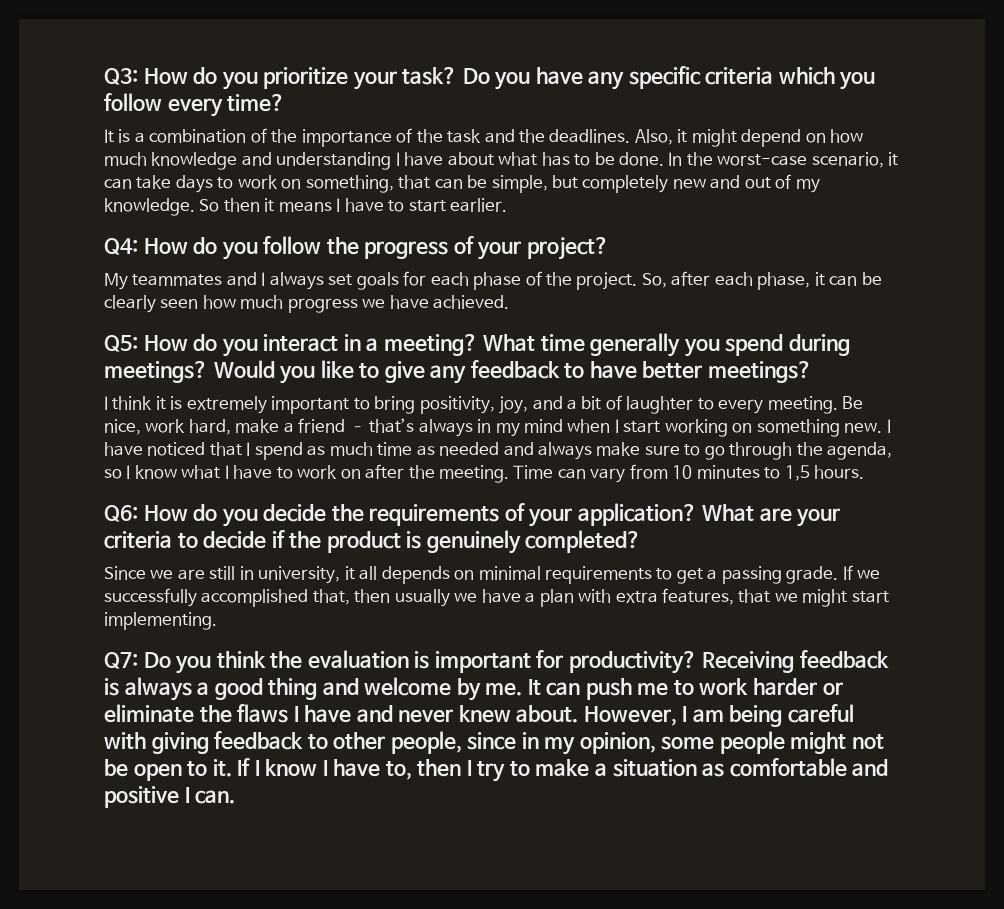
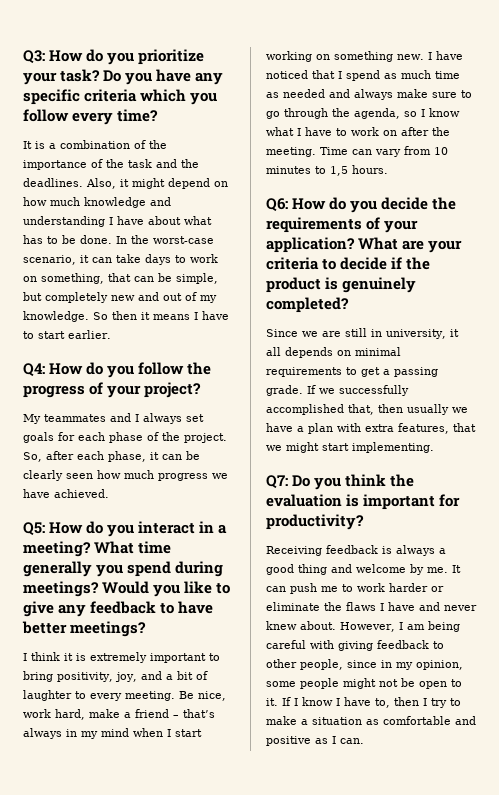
(697, 662) none -> (364, 522) //
(179, 797) none -> [315,738,328,744] as

